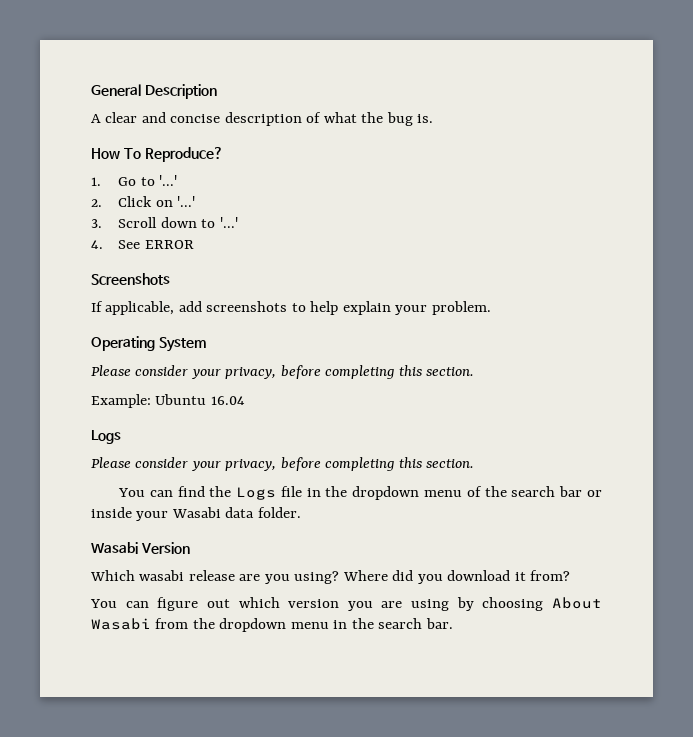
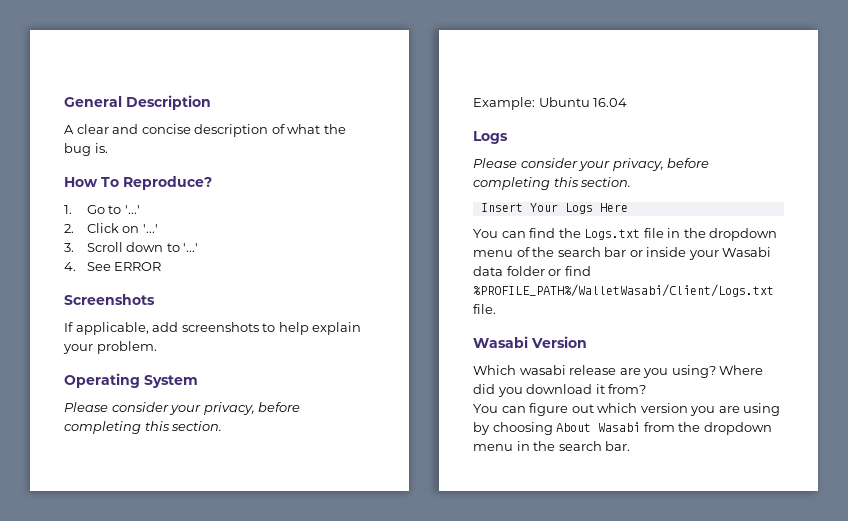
(475, 463) none -> [480,203,628,214] // Insert Your Logs Here
[236,487,277,500] Logs -> [584,229,641,240] Logs.txt
[257,507,301,518] folder. -> [506,266,591,276] [473,284,774,297] [473,304,496,314] folder or find %PROFILE_PATH%/WalletWasabi/Client/Logs.txt file.

